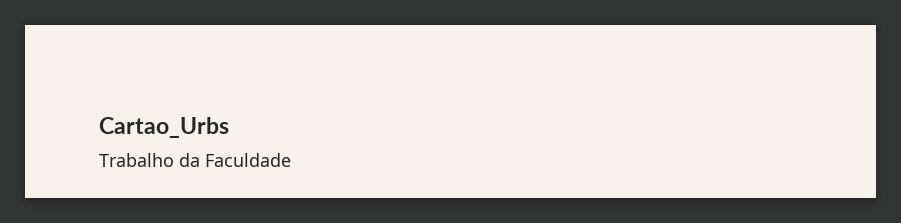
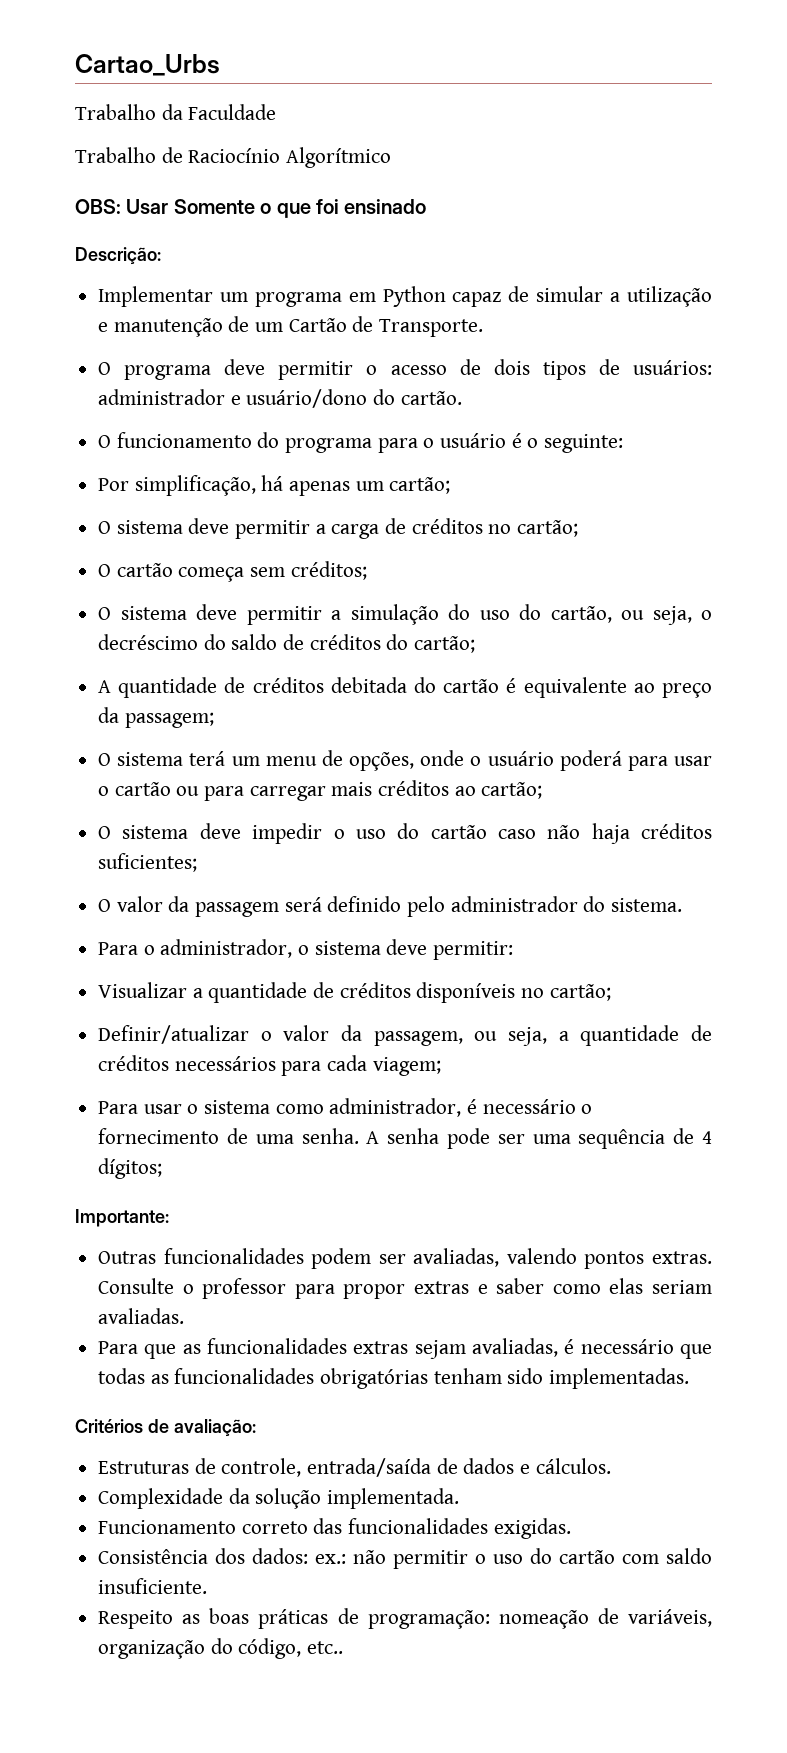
(291, 160) none -> [75,147,392,168] [75,199,427,218] [75,247,161,265] [98,286,712,307] [98,316,484,337] [98,359,712,380] [98,389,462,408] [98,432,624,453] [98,475,451,496] [98,518,579,539] [98,561,367,582] [98,604,713,625] [98,634,476,653] [98,677,712,698] [98,707,214,728] [98,750,712,771] [98,780,543,801] [98,823,713,844] [98,853,198,872] [98,896,683,917] [98,939,514,960] [98,982,611,1003] [98,1025,712,1046] [98,1055,441,1076] [98,1098,593,1117] [98,1128,712,1149] [98,1158,163,1179] [75,1209,169,1227] [98,1248,712,1269] [98,1278,712,1299] [98,1308,185,1324] [98,1338,712,1359] [98,1368,690,1389] [75,1419,256,1437] [98,1458,611,1477] [98,1488,460,1509] [98,1518,571,1539] [98,1548,713,1569] [98,1578,208,1594] [98,1608,712,1629] [98,1638,344,1659] // Trabalho de Raciocínio Algorítmico // OBS: Usar Somente o que foi ensinado // Descrição: // Implementar um programa em Python capaz de simular a utilização e manutenção de um Cartão de Transporte. // O programa deve permitir o acesso de dois tipos de usuários: administrador e usuário/dono do cartão. // O funcionamento do programa para o usuário é o seguinte: // Por simplificação, há apenas um cartão; // O sistema deve permitir a carga de créditos no cartão; // O cartão começa sem créditos; // O sistema deve permitir a simulação do uso do cartão, ou seja, o decréscimo do saldo de créditos do cartão; // A quantidade de créditos debitada do cartão é equivalente ao preço da passagem; // O sistema terá um menu de opções, onde o usuário poderá para usar o cartão ou para carregar mais créditos ao cartão; // O sistema deve impedir o uso do cartão caso não haja créditos suficientes; // O valor da passagem será definido pelo administrador do sistema. // Para o administrador, o sistema deve permitir: // Visualizar a quantidade de créditos disponíveis no cartão; // Definir/atualizar o valor da passagem, ou seja, a quantidade de créditos necessários para cada viagem; // Para usar o sistema como administrador, é necessário o fornecimento de uma senha. A senha pode ser uma sequência de 4 dígitos; // Importante: // Outras funcionalidades podem ser avaliadas, valendo pontos extras. Consulte o professor para propor extras e saber como elas seriam avaliadas. // Para que as funcionalidades extras sejam avaliadas, é necessário que todas as funcionalidades obrigatórias tenham sido implementadas. // Critérios de avaliação: // Estruturas de controle, entrada/saída de dados e cálculos. // Complexidade da solução implementada. // Funcionamento correto das funcionalidades exigidas. // Consistência dos dados: ex.: não permitir o uso do cartão com saldo insuficiente. // Respeito as boas práticas de programação: nomeação de variáveis, organização do código, etc..

